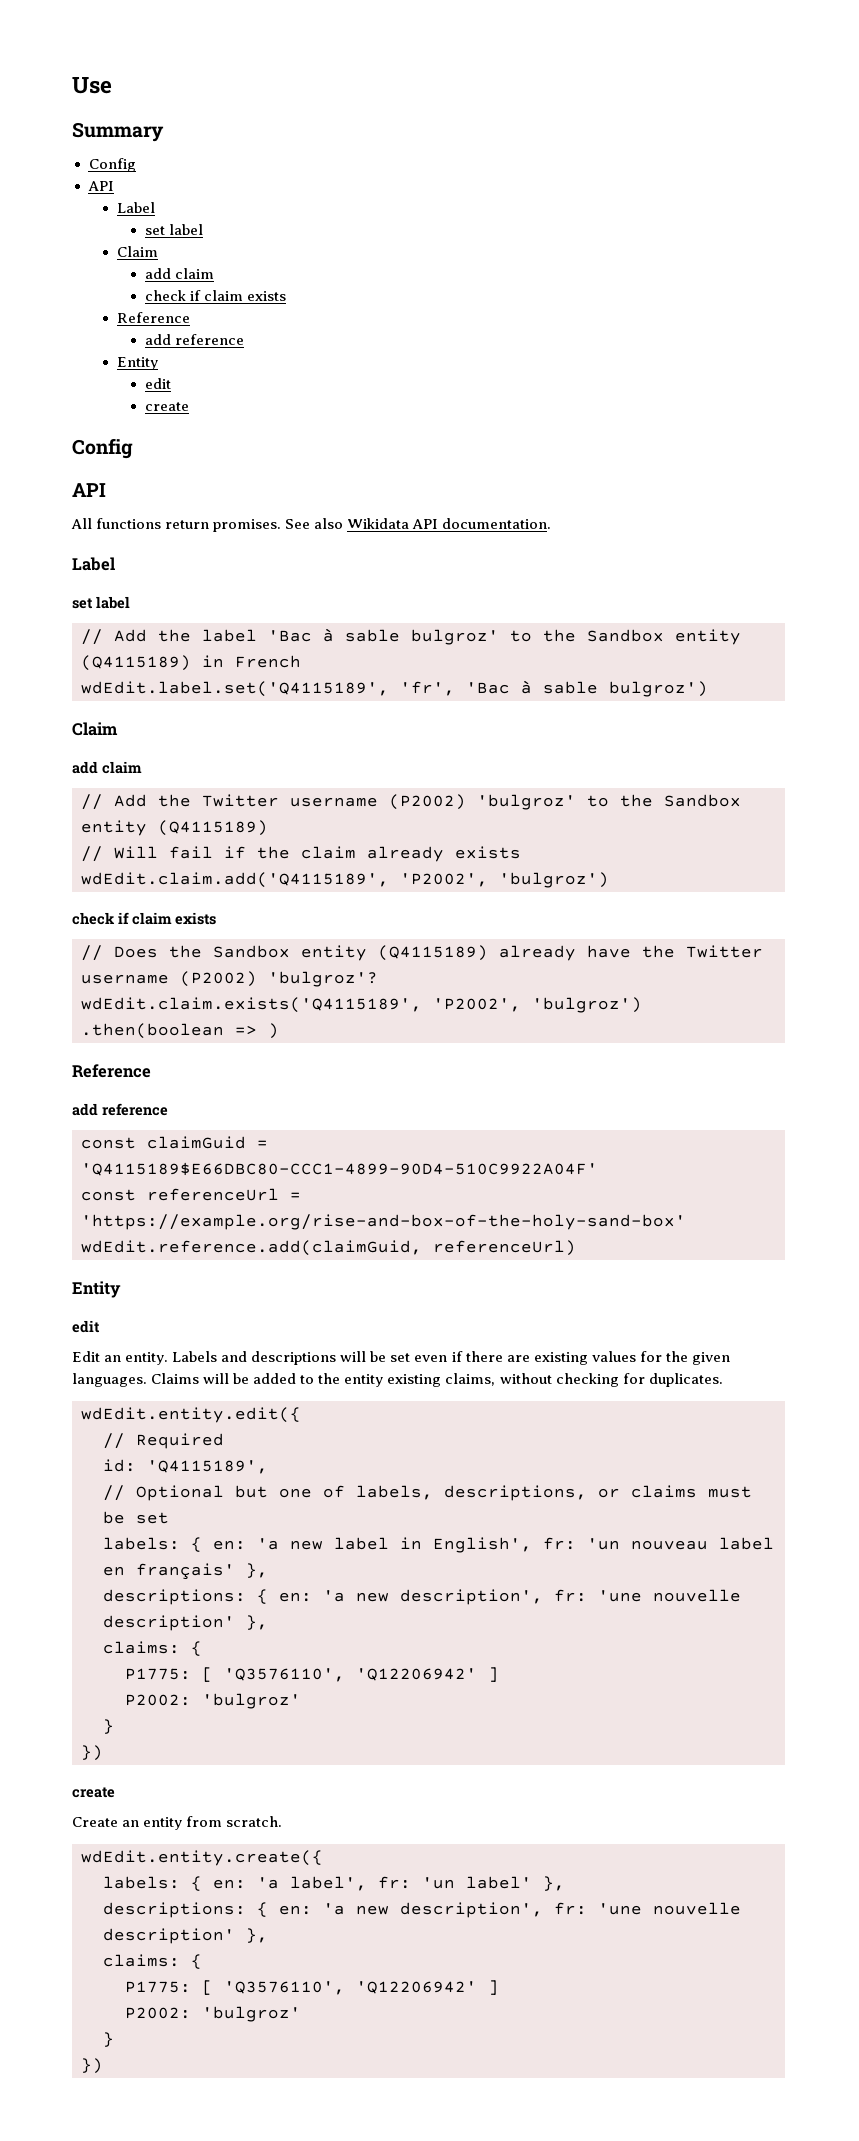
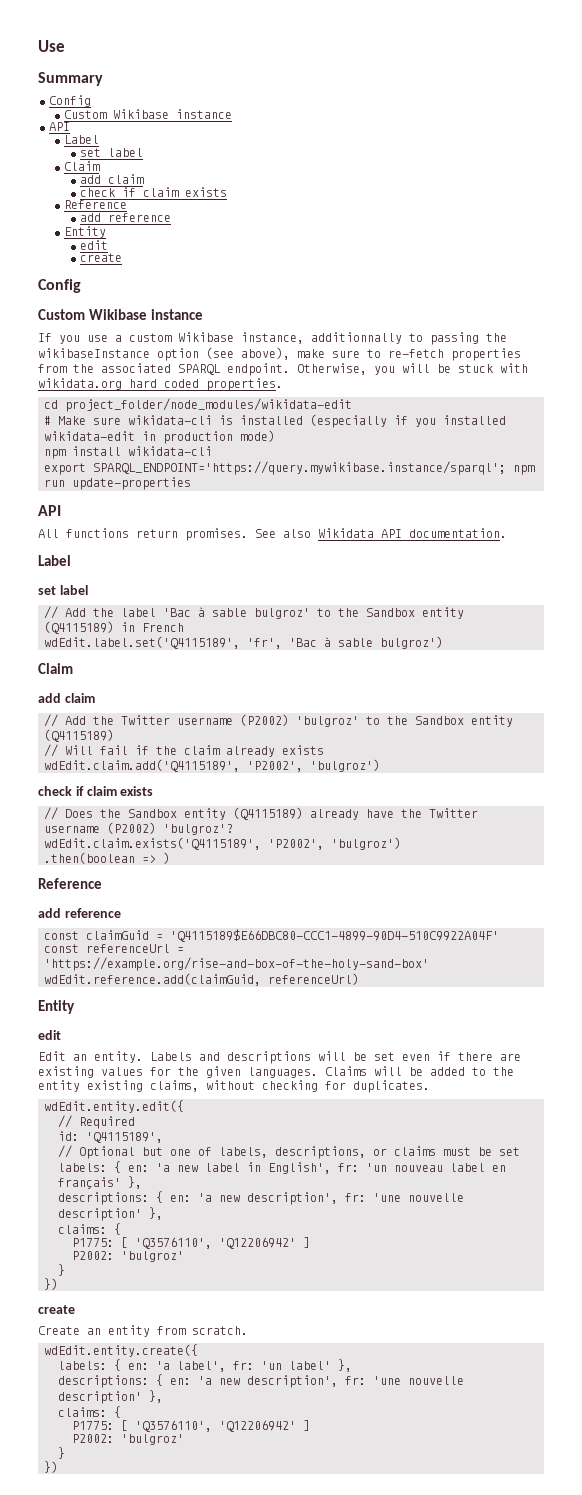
(136, 165) none -> [64,109,233,119] // Custom Wikibase instance
(133, 448) none -> [38,309,204,320] [38,332,507,345] [38,347,521,361] [38,363,528,376] [38,378,283,391] [44,398,352,412] [44,414,506,428] [44,430,275,444] [44,446,212,459] [44,461,535,475] [44,477,191,490] // Custom Wikibase instance // If you use a custom Wikibase instance, additionnally to passing the wikibaseInstance option (see above), make sure to re-fetch properties from the associated SPARQL endpoint. Otherwise, you will be stuck with wikidata.org hard coded properties. // cd project_folder/node_modules/wikidata-edit // # Make sure wikidata-cli is installed (especially if you installed wikidata-edit in production mode) // npm install wikidata-cli // export SPARQL_ENDPOINT='https://query.mywikibase.instance/sparql'; npm run update-properties

